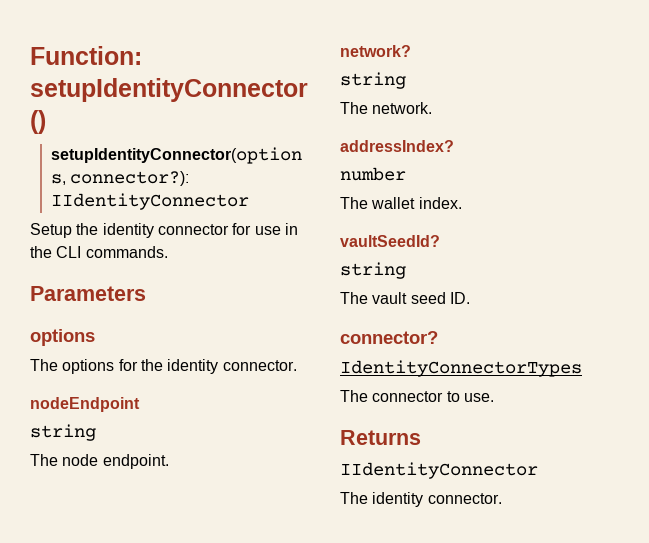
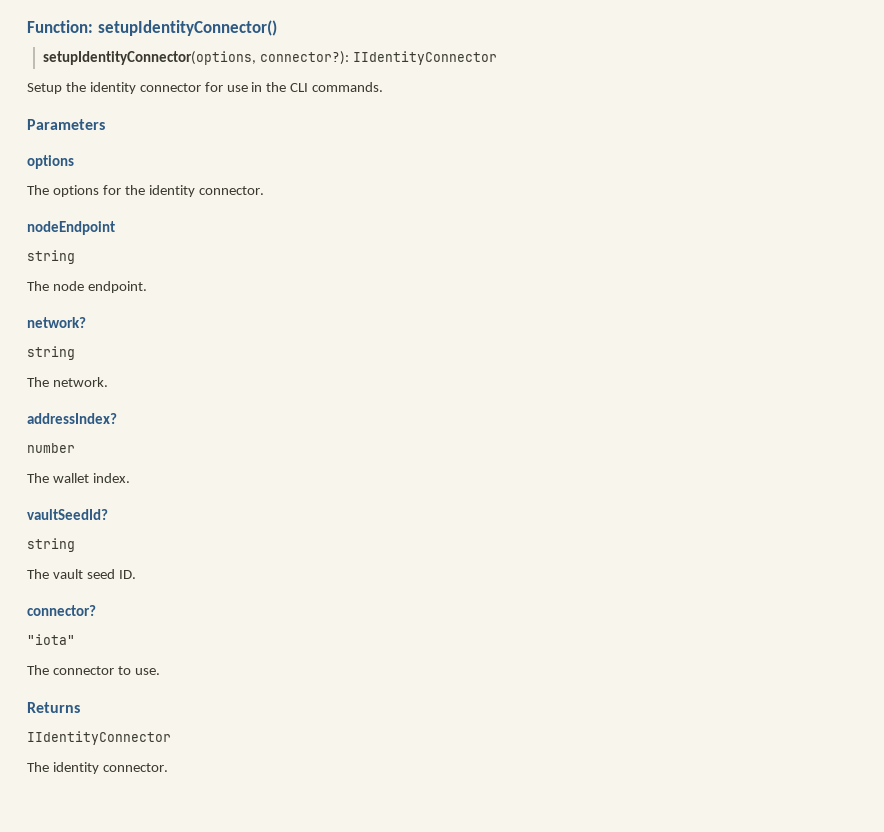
[340,360,582,377] IdentityConnectorTypes -> [27,634,75,645] "iota"

